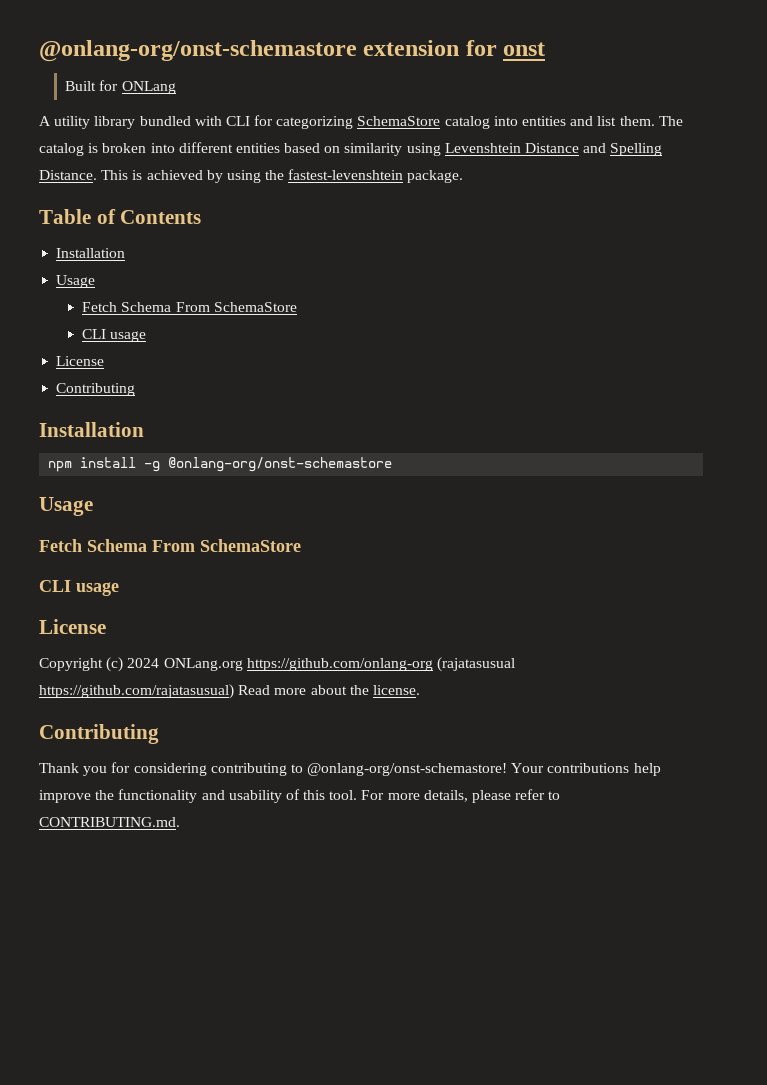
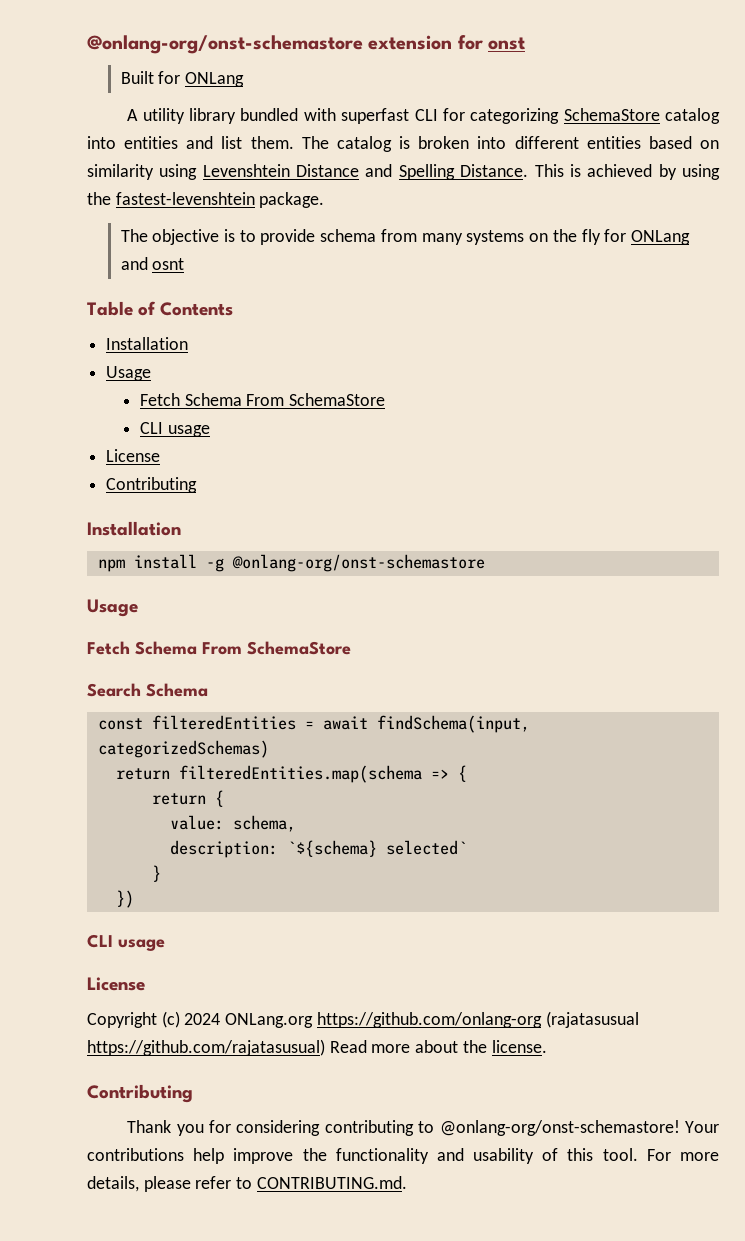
(222, 121) none -> [341,108,410,124] superfast
(464, 176) none -> [120,229,690,245] [120,257,185,270] // The objective is to provide schema from many systems on the fly for ONLang and osnt
(301, 545) none -> [87,683,208,697] [97,715,530,733] [97,740,269,758] [115,765,467,783] [151,790,224,807] [169,815,296,832] [169,840,467,858] [151,865,161,882] [115,890,134,908] // Search Schema // const filteredEntities = await findSchema(input, categorizedSchemas) // return filteredEntities.map(schema => { // return { // value: schema, // description: `${schema} selected` // } // })

